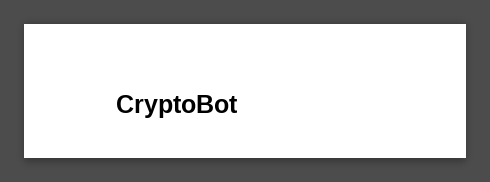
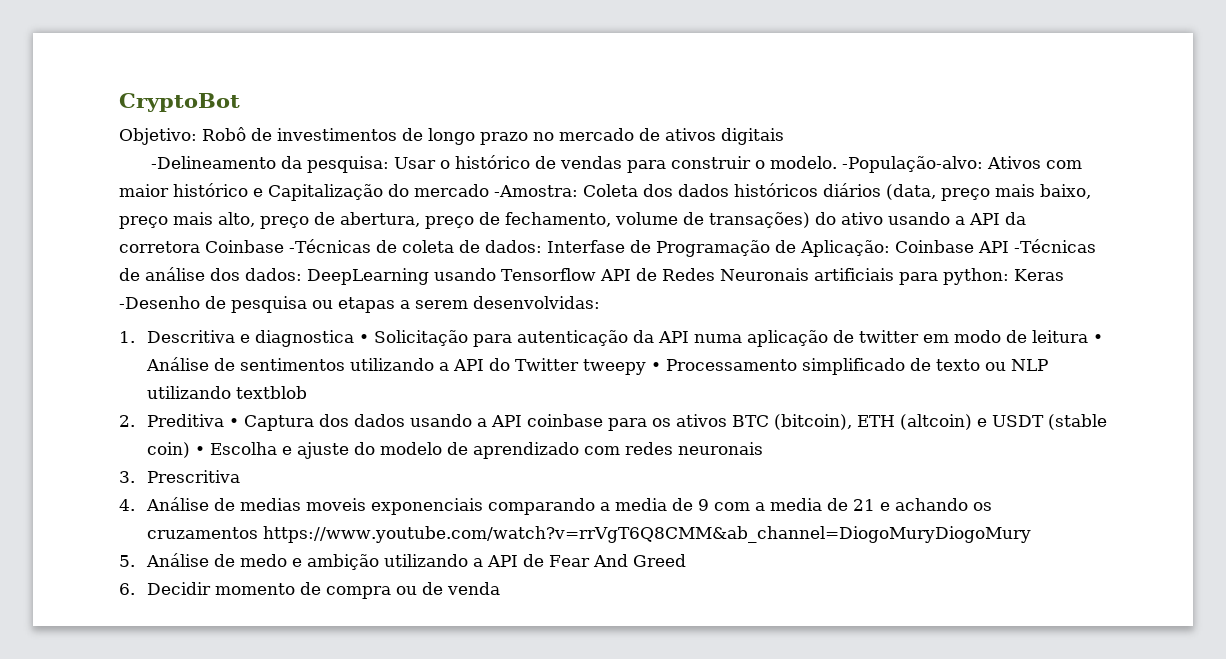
(238, 106) none -> [119,127,784,145] [151,155,1083,173] [119,183,1091,201] [119,212,1026,229] [119,239,1096,257] [119,267,1064,285] [119,296,600,313] [119,330,1103,347] [145,357,1048,375] [146,386,307,399] [119,414,1107,431] [146,442,763,459] [119,470,240,483] [119,497,992,515] [146,526,1031,543] [119,553,686,570] [119,582,500,599] // Objetivo: Robô de investimentos de longo prazo no mercado de ativos digitais // -Delineamento da pesquisa: Usar o histórico de vendas para construir o modelo. -População-alvo: Ativos com maior histórico e Capitalização do mercado -Amostra: Coleta dos dados históricos diários (data, preço mais baixo, preço mais alto, preço de abertura, preço de fechamento, volume de transações) do ativo usando a API da corretora Coinbase -Técnicas de coleta de dados: Interfase de Programação de Aplicação: Coinbase API -Técnicas de análise dos dados: DeepLearning usando Tensorflow API de Redes Neuronais artificiais para python: Keras -Desenho de pesquisa ou etapas a serem desenvolvidas: // 1. Descritiva e diagnostica • Solicitação para autenticação da API numa aplicação de twitter em modo de leitura • Análise de sentimentos utilizando a API do Twitter tweepy • Processamento simplificado de texto ou NLP utilizando textblob // 2. Preditiva • Captura dos dados usando a API coinbase para os ativos BTC (bitcoin), ETH (altcoin) e USDT (stable coin) • Escolha e ajuste do modelo de aprendizado com redes neuronais // 3. Prescritiva // 4. Análise de medias moveis exponenciais comparando a media de 9 com a media de 21 e achando os cruzamentos https://www.youtube.com/watch?v=rrVgT6Q8CMM&ab_channel=DiogoMuryDiogoMury // 5. Análise de medo e ambição utilizando a API de Fear And Greed // 6. Decidir momento de compra ou de venda

